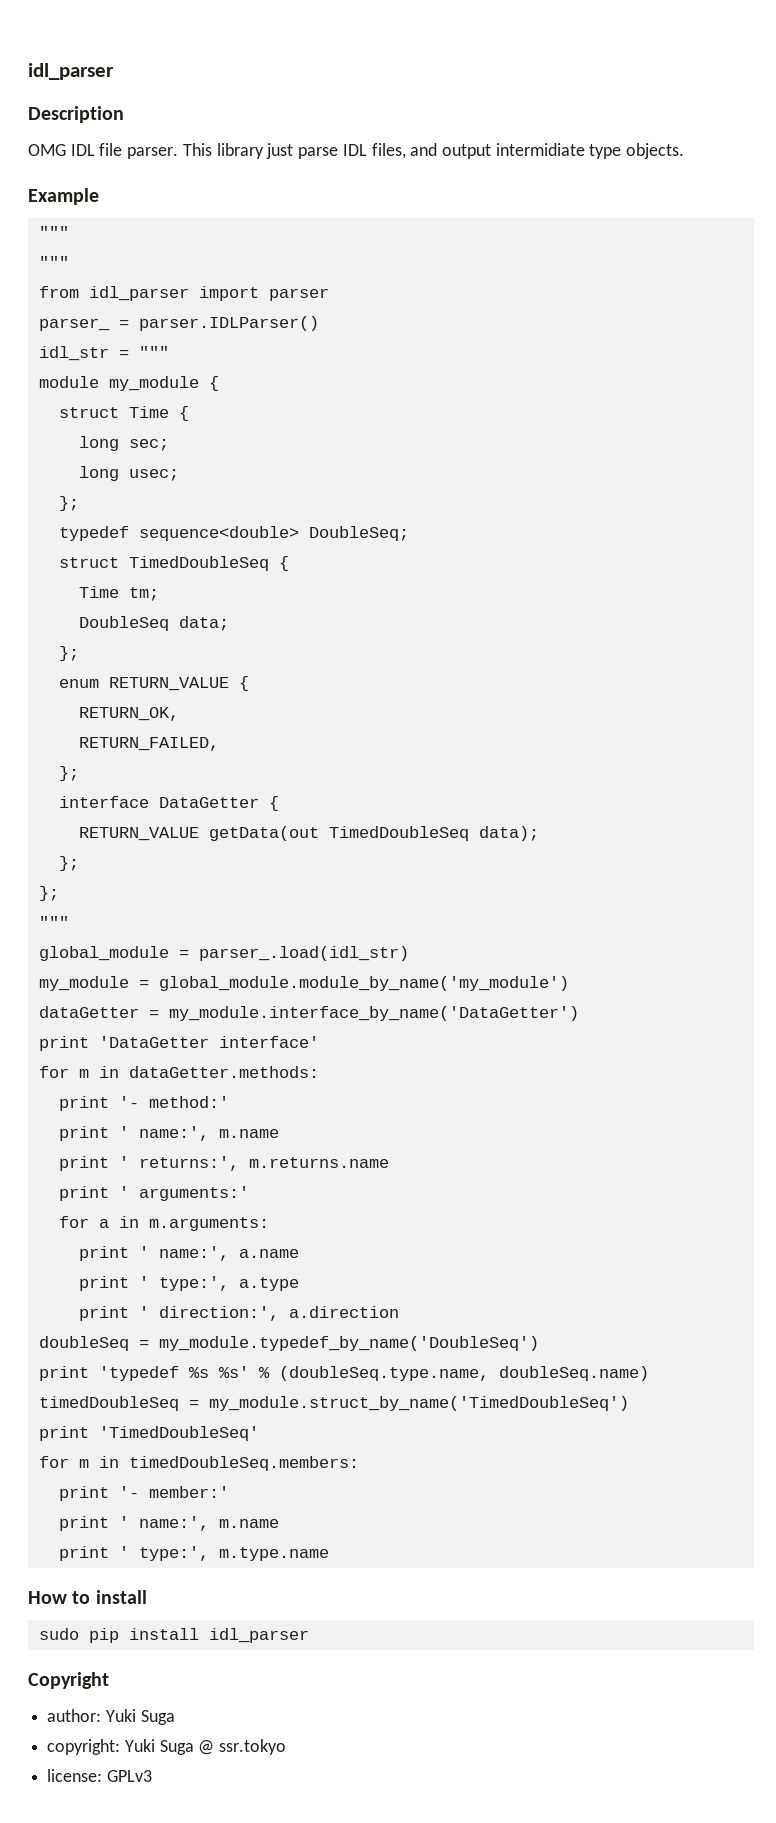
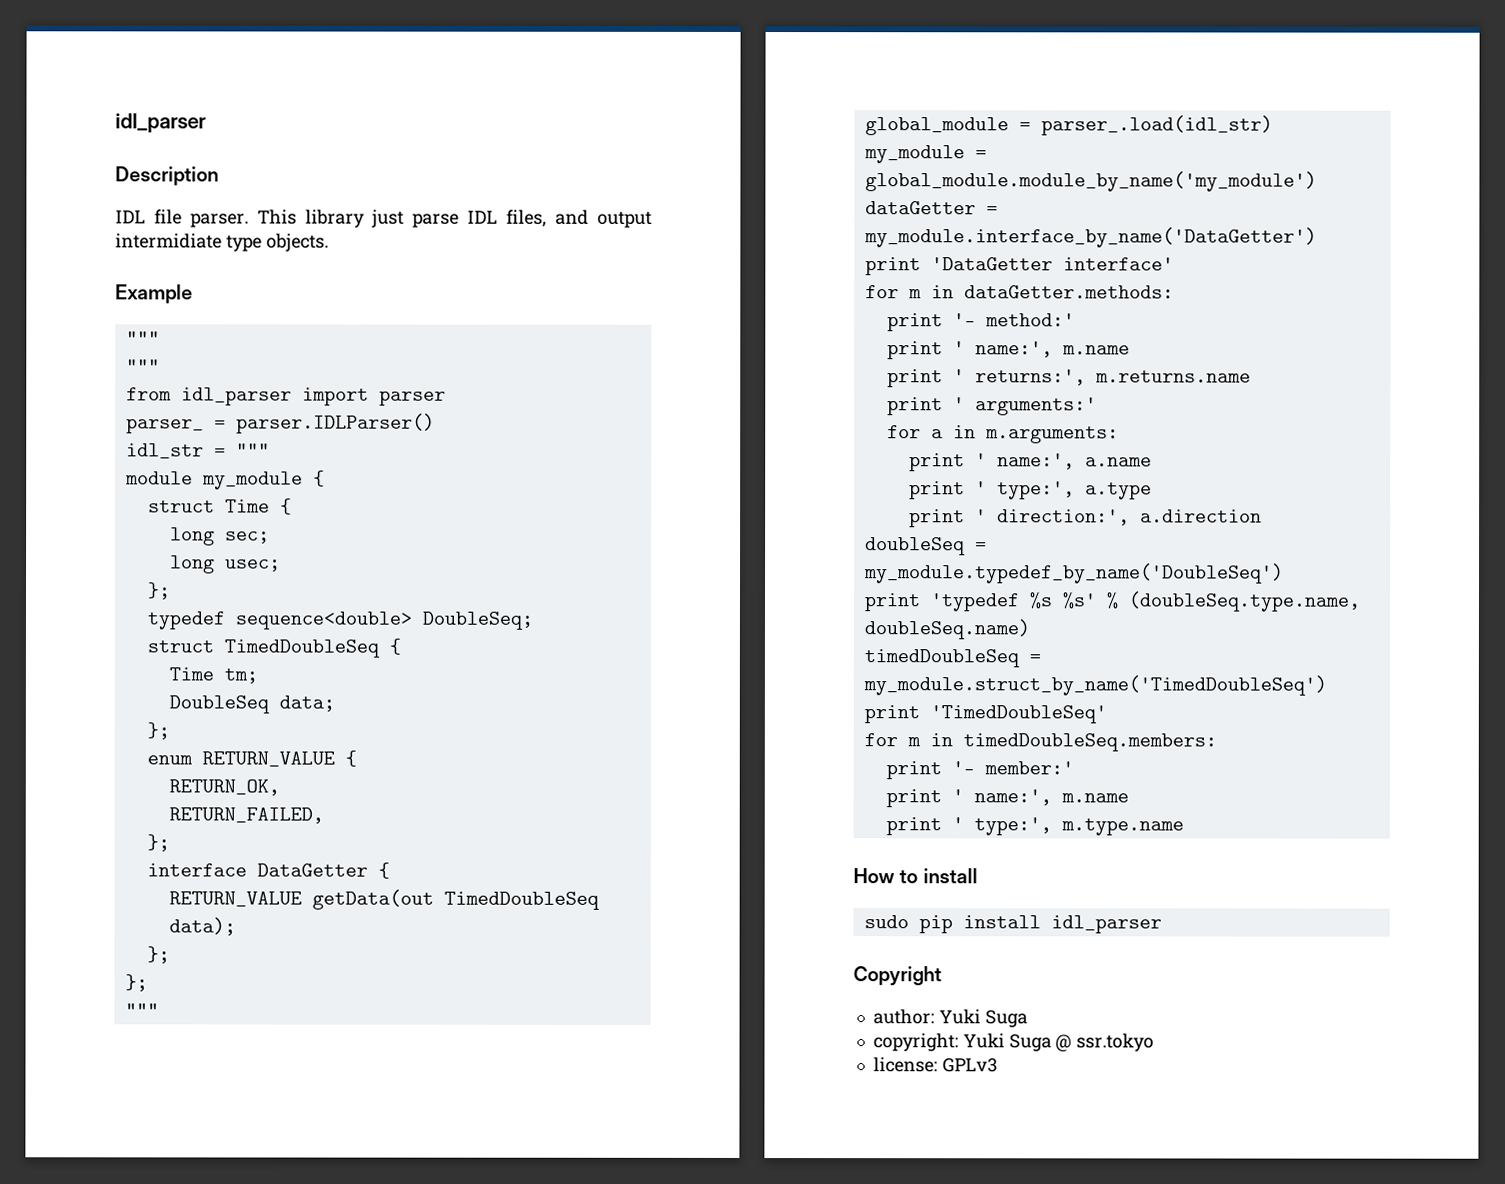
[28,144,66,156] OMG -> (219, 176) none

